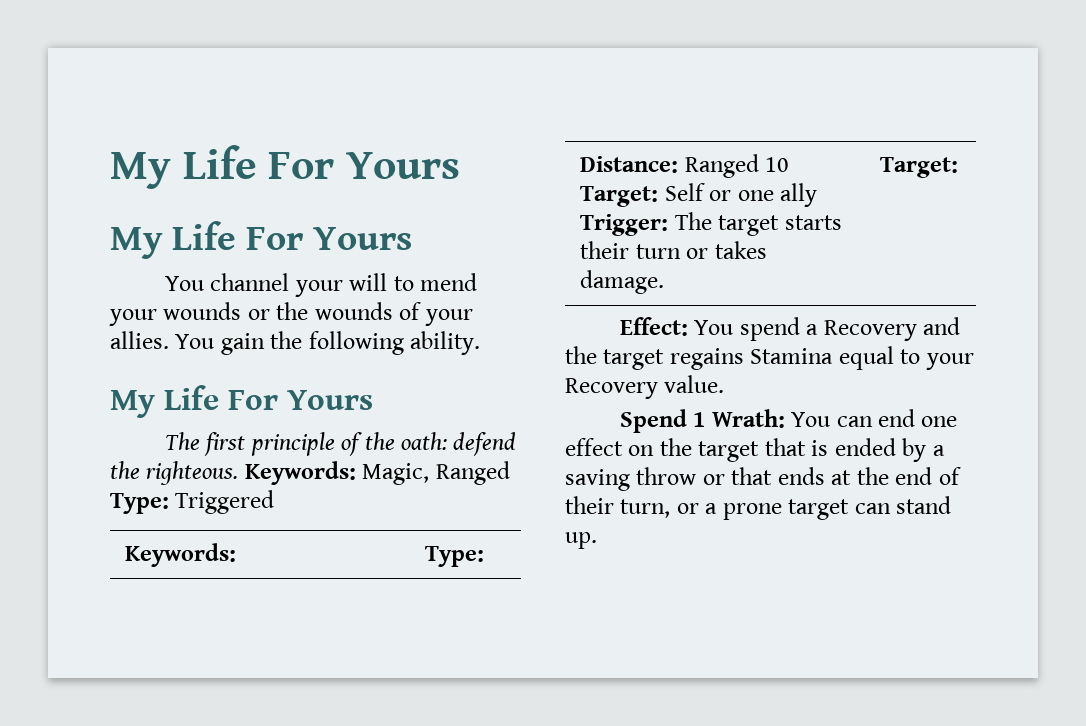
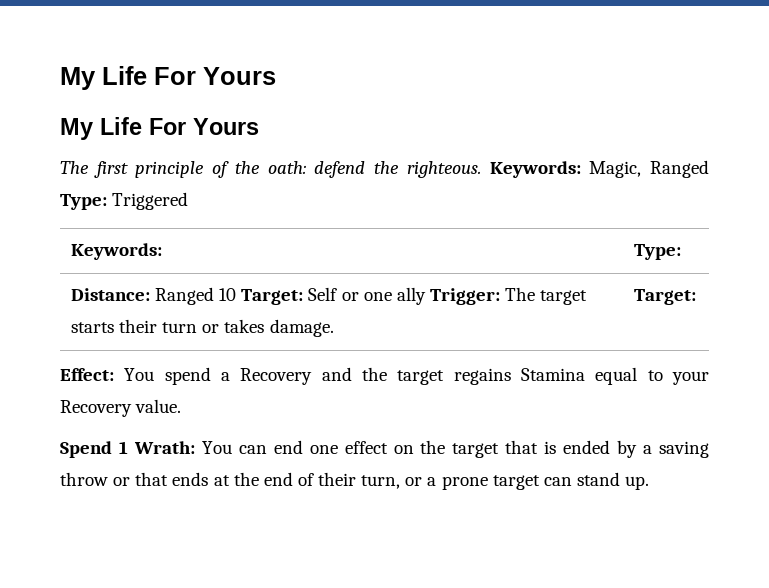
[164,273,478,297] [109,302,473,326] [110,331,481,355] [110,385,373,418] // You channel your will to mend your wounds or the wounds of your allies. You gain the following ability. // My Life For Yours -> (259, 126) none

